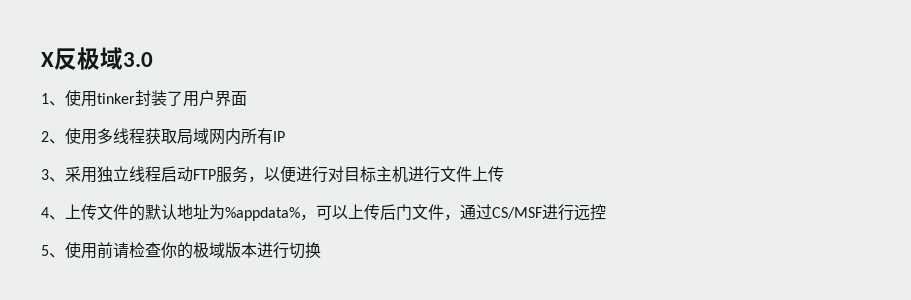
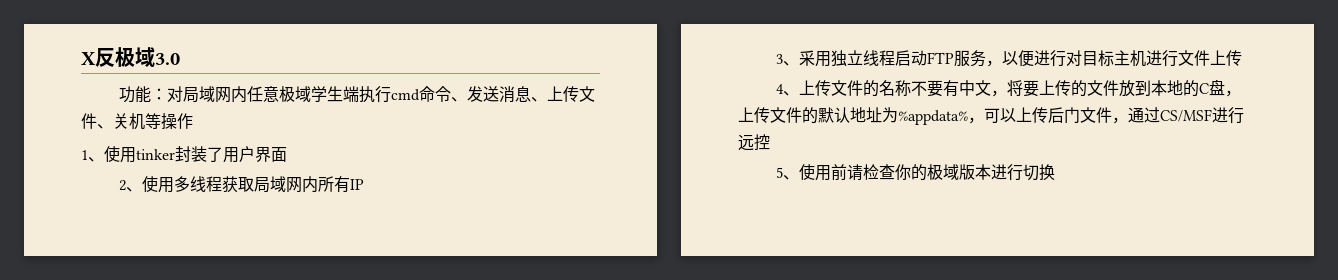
(153, 59) none -> [119,86,596,103] [81,113,193,130] // 功能：对局域网内任意极域学生端执行cmd命令、发送消息、上传文件、关机等操作
(145, 212) none -> [879,79,1242,97] [738,107,818,124] 名称不要有中文，将要上传的文件放到本地的C盘，上传文件的

